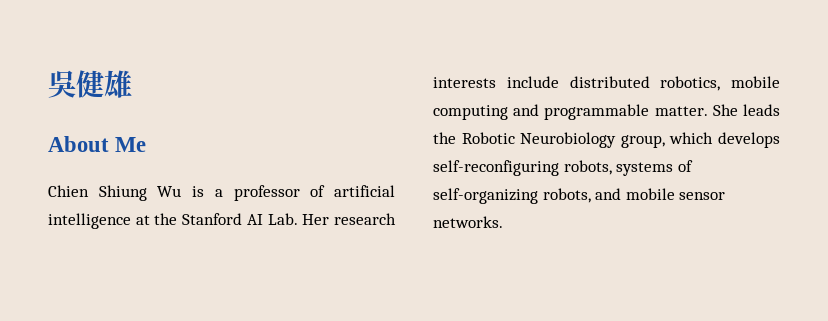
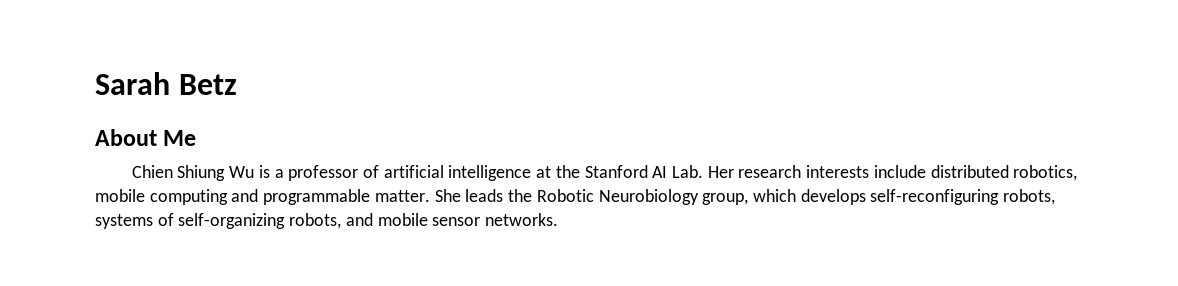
[48,70,132,98] 吳健雄 -> [95,72,237,95] Sarah Betz

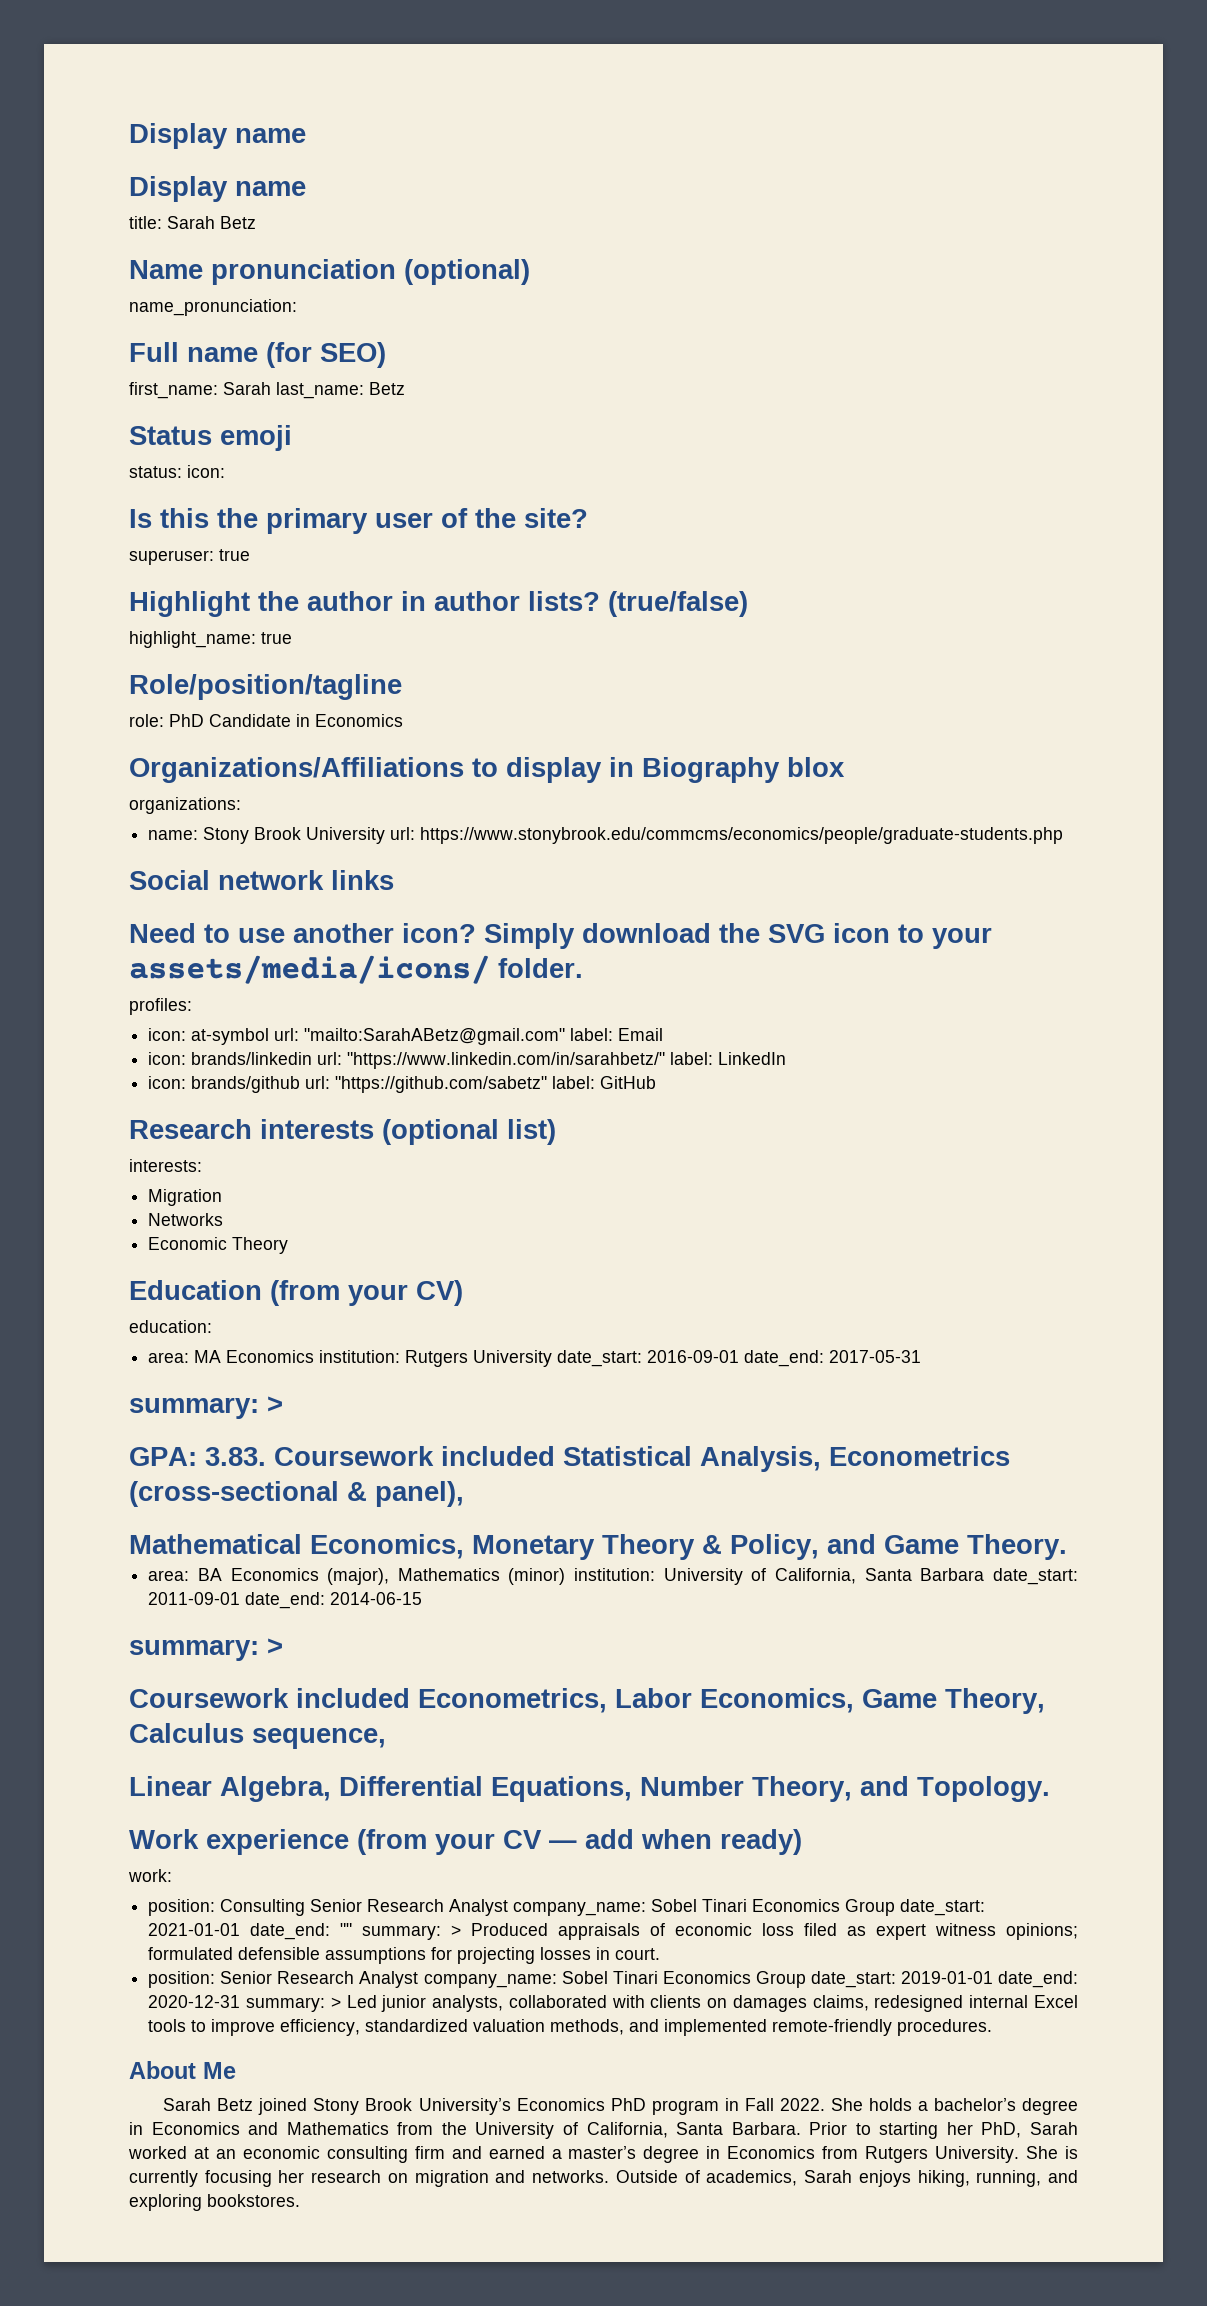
[95,72,237,95] [95,129,197,146] [131,165,1078,181] [95,189,1056,205] [95,213,559,229] Sarah Betz // About Me // Chien Shiung Wu is a professor of artificial intelligence at the Stanford AI Lab. Her research interests include distributed robotics, mobile computing and programmable matter. She leads the Robotic Neurobiology group, which develops self-reconfiguring robots, systems of self-organizing robots, and mobile sensor networks. -> [129,123,306,149] [129,176,306,202] [129,216,256,229] [129,259,530,285] [129,299,297,316] [129,342,386,368] [129,382,405,399] [129,425,292,451] [129,465,225,478] [129,508,588,534] [129,549,250,565] [129,591,748,617] [129,631,292,648] [129,674,402,700] [129,714,403,727] [129,757,845,783] [129,797,241,814] [148,827,1064,844] [129,870,394,890] [129,923,992,949] [129,955,583,984] [129,998,192,1015] [148,1028,664,1045] [148,1052,787,1069] [148,1076,657,1093] [129,1119,556,1145] [129,1159,202,1172] [148,1189,223,1206] [148,1213,224,1226] [148,1237,289,1254] [129,1280,463,1306] [129,1320,212,1333] [148,1350,922,1367] [129,1396,283,1419] [129,1446,1010,1472] [129,1481,464,1507] [129,1534,1067,1560] [148,1568,1079,1585] [148,1592,423,1609] [129,1638,283,1661] [129,1688,1045,1714] [129,1723,386,1749] [129,1776,1050,1802] [129,1829,802,1855] [128,1869,172,1882] [148,1899,986,1916] [148,1923,1078,1940] [148,1947,661,1964] [148,1971,1079,1988] [148,1995,1078,2012] [148,2019,993,2036] [129,2061,236,2079] [163,2098,1078,2115] [129,2122,1078,2139] [128,2146,1079,2163] [129,2170,1079,2187] [129,2194,300,2211] Display name // Display name // title: Sarah Betz // Name pronunciation (optional) // name_pronunciation: // Full name (for SEO) // first_name: Sarah last_name: Betz // Status emoji // status: icon: // Is this the primary user of the site? // superuser: true // Highlight the author in author lists? (true/false) // highlight_name: true // Role/position/tagline // role: PhD Candidate in Economics // Organizations/Affiliations to display in Biography blox // organizations: // name: Stony Brook University url: https://www.stonybrook.edu/commcms/economics/people/graduate-students.php // Social network links // Need to use another icon? Simply download the SVG icon to your assets/media/icons/ folder. // profiles: // icon: at-symbol url: "mailto:SarahABetz@gmail.com" label: Email // icon: brands/linkedin url: "https://www.linkedin.com/in/sarahbetz/" label: LinkedIn // icon: brands/github url: "https://github.com/sabetz" label: GitHub // Research interests (optional list) // interests: // Migration // Networks // Economic Theory // Education (from your CV) // education: // area: MA Economics institution: Rutgers University date_start: 2016-09-01 date_end: 2017-05-31 // summary: > // GPA: 3.83. Coursework included Statistical Analysis, Econometrics (cross-sectional & panel), // Mathematical Economics, Monetary Theory & Policy, and Game Theory. // area: BA Economics (major), Mathematics (minor) institution: University of California, Santa Barbara date_start: 2011-09-01 date_end: 2014-06-15 // summary: > // Coursework included Econometrics, Labor Economics, Game Theory, Calculus sequence, // Linear Algebra, Differential Equations, Number Theory, and Topology. // Work experience (from your CV — add when ready) // work: // position: Consulting Senior Research Analyst company_name: Sobel Tinari Economics Group date_start: 2021-01-01 date_end: "" summary: > Produced appraisals of economic loss filed as expert witness opinions; formulated defensible assumptions for projecting losses in court. // position: Senior Research Analyst company_name: Sobel Tinari Economics Group date_start: 2019-01-01 date_end: 2020-12-31 summary: > Led junior analysts, collaborated with clients on damages claims, redesigned internal Excel tools to improve efficiency, standardized valuation methods, and implemented remote-friendly procedures. // About Me // Sarah Betz joined Stony Brook University’s Economics PhD program in Fall 2022. She holds a bachelor’s degree in Economics and Mathematics from the University of California, Santa Barbara. Prior to starting her PhD, Sarah worked at an economic consulting firm and earned a master’s degree in Economics from Rutgers University. She is currently focusing her research on migration and networks. Outside of academics, Sarah enjoys hiking, running, and exploring bookstores.

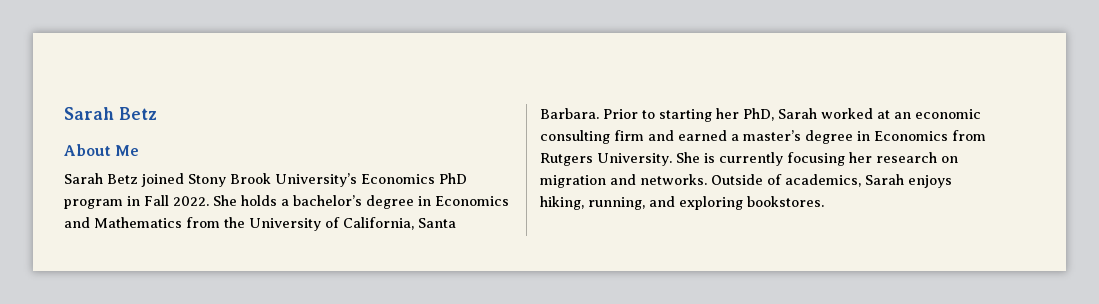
[129,123,306,149] [129,176,306,202] [129,216,256,229] [129,259,530,285] [129,299,297,316] [129,342,386,368] [129,382,405,399] [129,425,292,451] [129,465,225,478] [129,508,588,534] [129,549,250,565] [129,591,748,617] [129,631,292,648] [129,674,402,700] [129,714,403,727] [129,757,845,783] [129,797,241,814] [148,827,1064,844] [129,870,394,890] [129,923,992,949] [129,955,583,984] [129,998,192,1015] [148,1028,664,1045] [148,1052,787,1069] [148,1076,657,1093] [129,1119,556,1145] [129,1159,202,1172] [148,1189,223,1206] [148,1213,224,1226] [148,1237,289,1254] [129,1280,463,1306] [129,1320,212,1333] [148,1350,922,1367] [129,1396,283,1419] [129,1446,1010,1472] [129,1481,464,1507] [129,1534,1067,1560] [148,1568,1079,1585] [148,1592,423,1609] [129,1638,283,1661] [129,1688,1045,1714] [129,1723,386,1749] [129,1776,1050,1802] [129,1829,802,1855] [128,1869,172,1882] [148,1899,986,1916] [148,1923,1078,1940] [148,1947,661,1964] [148,1971,1079,1988] [148,1995,1078,2012] [148,2019,993,2036] Display name // Display name // title: Sarah Betz // Name pronunciation (optional) // name_pronunciation: // Full name (for SEO) // first_name: Sarah last_name: Betz // Status emoji // status: icon: // Is this the primary user of the site? // superuser: true // Highlight the author in author lists? (true/false) // highlight_name: true // Role/position/tagline // role: PhD Candidate in Economics // Organizations/Affiliations to display in Biography blox // organizations: // name: Stony Brook University url: https://www.stonybrook.edu/commcms/economics/people/graduate-students.php // Social network links // Need to use another icon? Simply download the SVG icon to your assets/media/icons/ folder. // profiles: // icon: at-symbol url: "mailto:SarahABetz@gmail.com" label: Email // icon: brands/linkedin url: "https://www.linkedin.com/in/sarahbetz/" label: LinkedIn // icon: brands/github url: "https://github.com/sabetz" label: GitHub // Research interests (optional list) // interests: // Migration // Networks // Economic Theory // Education (from your CV) // education: // area: MA Economics institution: Rutgers University date_start: 2016-09-01 date_end: 2017-05-31 // summary: > // GPA: 3.83. Coursework included Statistical Analysis, Econometrics (cross-sectional & panel), // Mathematical Economics, Monetary Theory & Policy, and Game Theory. // area: BA Economics (major), Mathematics (minor) institution: University of California, Santa Barbara date_start: 2011-09-01 date_end: 2014-06-15 // summary: > // Coursework included Econometrics, Labor Economics, Game Theory, Calculus sequence, // Linear Algebra, Differential Equations, Number Theory, and Topology. // Work experience (from your CV — add when ready) // work: // position: Consulting Senior Research Analyst company_name: Sobel Tinari Economics Group date_start: 2021-01-01 date_end: "" summary: > Produced appraisals of economic loss filed as expert witness opinions; formulated defensible assumptions for projecting losses in court. // position: Senior Research Analyst company_name: Sobel Tinari Economics Group date_start: 2019-01-01 date_end: 2020-12-31 summary: > Led junior analysts, collaborated with clients on damages claims, redesigned internal Excel tools to improve efficiency, standardized valuation methods, and implemented remote-friendly procedures. -> [64,107,157,120] Sarah Betz

